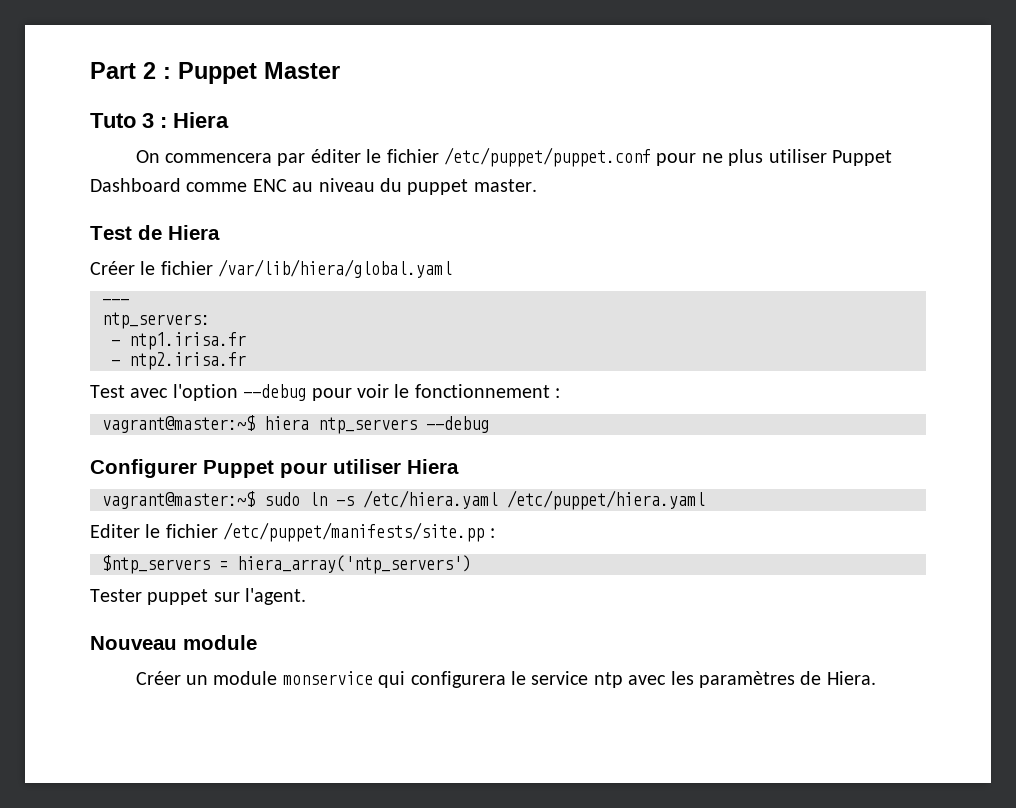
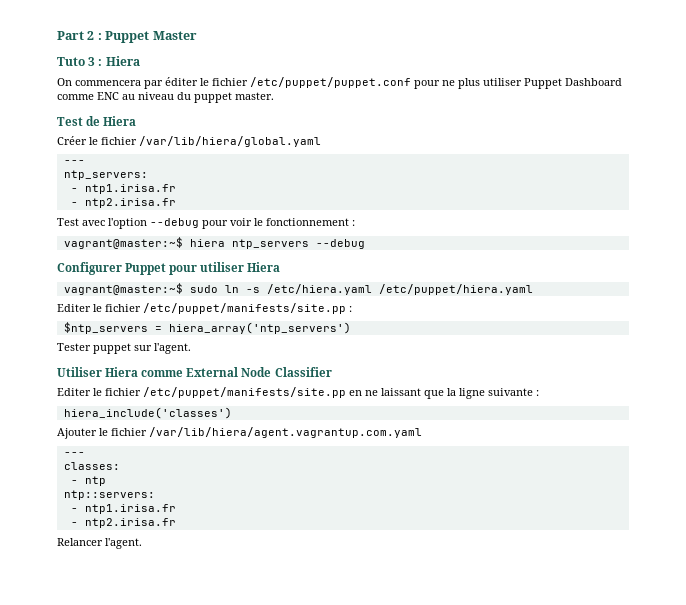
[90,635,257,650] [135,671,876,688] Nouveau module // Créer un module monservice qui configurera le service ntp avec les paramètres de Hiera. -> [57,367,332,377] [57,387,539,399] [63,407,232,419] [57,427,422,439] [63,452,85,456] [63,462,120,470] [70,476,106,486] [63,490,155,500] [70,504,176,514] [70,518,176,528] [57,538,142,549] Utiliser Hiera comme External Node Classifier // Editer le fichier /etc/puppet/manifests/site.pp en ne laissant que la ligne suivante : // hiera_include('classes') // Ajouter le fichier /var/lib/hiera/agent.vagrantup.com.yaml // --- // classes: // - ntp // ntp::servers: // - ntp1.irisa.fr // - ntp2.irisa.fr // Relancer l'agent.

